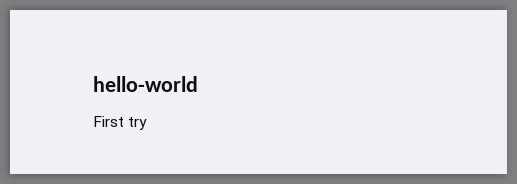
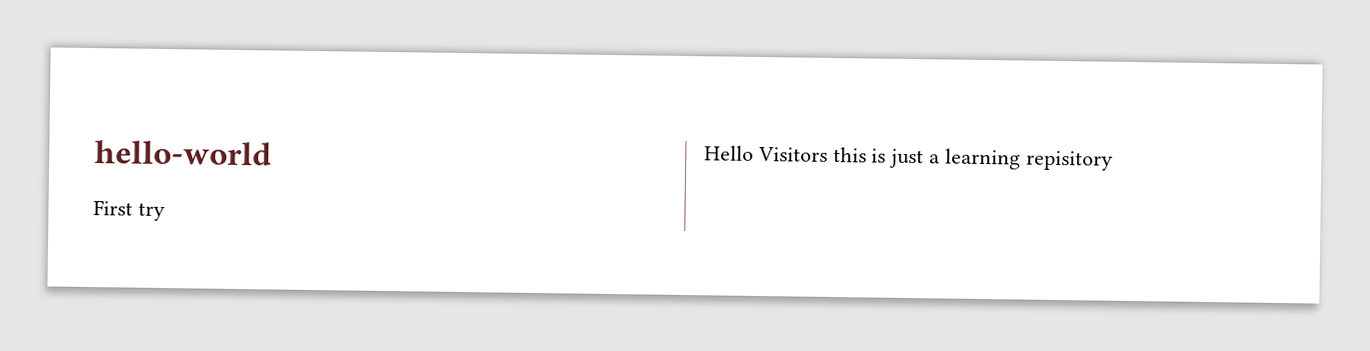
(148, 123) none -> [704,145,1113,171] // Hello Visitors this is just a learning repisitory

